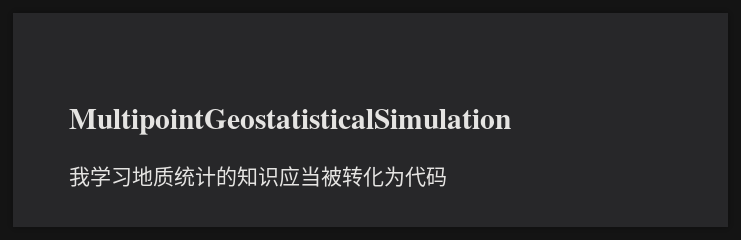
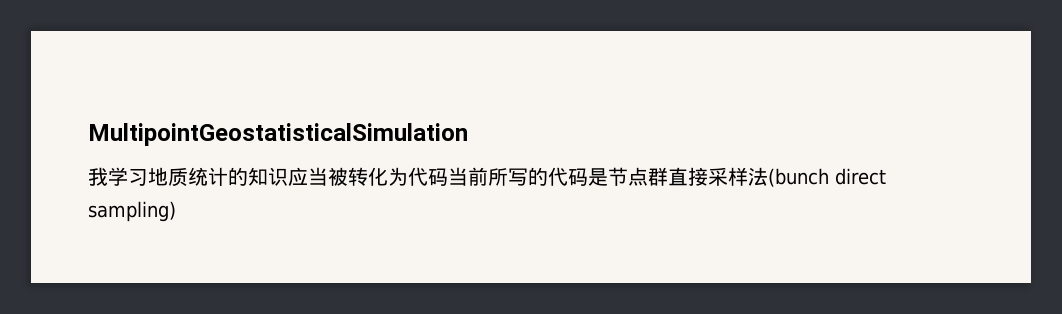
(447, 177) none -> [448,167,886,187] [88,201,176,222] 当前所写的代码是节点群直接采样法(bunch direct sampling)

